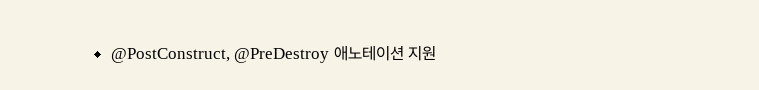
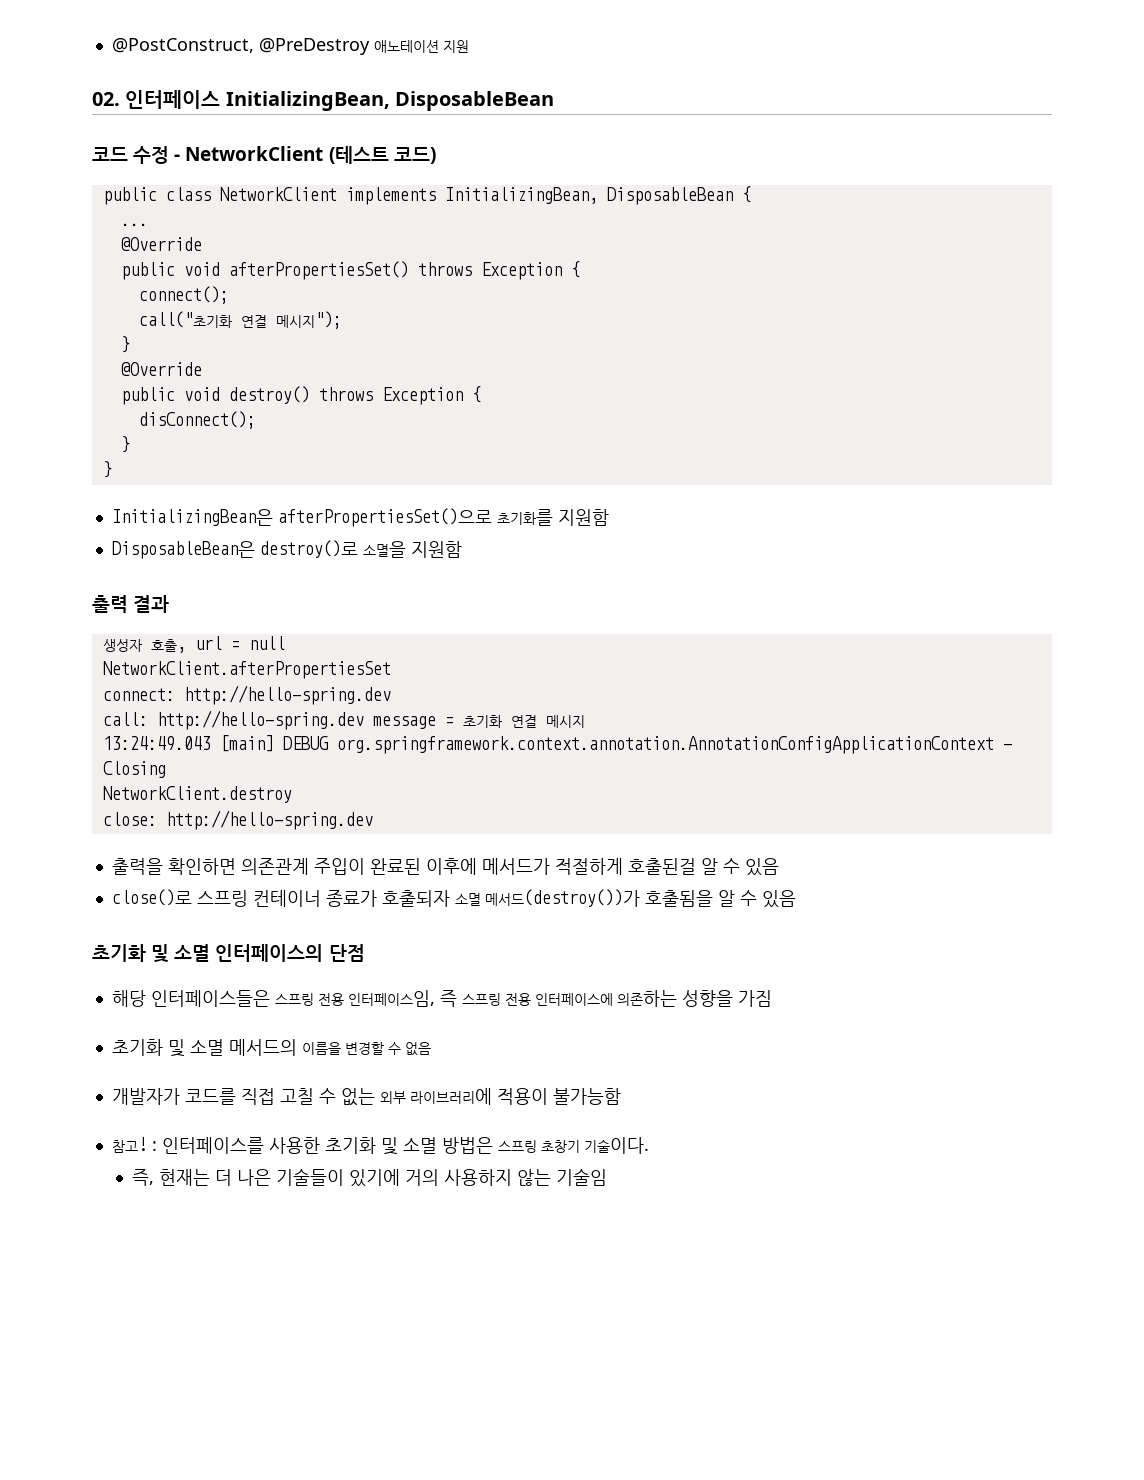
(437, 53) none -> [92,90,555,111] [92,146,436,164] [102,186,751,205] [120,223,148,226] [120,237,202,251] [120,261,580,280] [138,286,229,304] [138,311,342,329] [120,336,130,353] [120,362,202,376] [120,386,481,405] [138,411,256,429] [120,436,130,453] [102,461,112,478] [111,508,609,527] [111,540,462,559] [92,595,170,613] [102,636,285,653] [102,661,391,679] [102,685,391,705] [102,710,585,730] [102,735,1012,754] [102,761,166,778] [102,786,292,803] [102,810,373,830] [111,858,779,876] [111,889,796,908] [92,944,365,963] [111,990,772,1007] [111,1039,431,1057] [111,1088,621,1106] [111,1137,649,1155] [132,1168,608,1187] // 02. 인터페이스 InitializingBean, DisposableBean // 코드 수정 - NetworkClient (테스트 코드) // public class NetworkClient implements InitializingBean, DisposableBean { // ... // @Override // public void afterPropertiesSet() throws Exception { // connect(); // call("초기화 연결 메시지"); // } // @Override // public void destroy() throws Exception { // disConnect(); // } // } // InitializingBean은 afterPropertiesSet()으로 초기화를 지원함 // DisposableBean은 destroy()로 소멸을 지원함 // 출력 결과 // 생성자 호출, url = null // NetworkClient.afterPropertiesSet // connect: http://hello-spring.dev // call: http://hello-spring.dev message = 초기화 연결 메시지 // 13:24:49.043 [main] DEBUG org.springframework.context.annotation.AnnotationConfigApplicationContext - Closing // NetworkClient.destroy // close: http://hello-spring.dev // 출력을 확인하면 의존관계 주입이 완료된 이후에 메서드가 적절하게 호출된걸 알 수 있음 // close()로 스프링 컨테이너 종료가 호출되자 소멸 메서드(destroy())가 호출됨을 알 수 있음 // 초기화 및 소멸 인터페이스의 단점 // 해당 인터페이스들은 스프링 전용 인터페이스임, 즉 스프링 전용 인터페이스에 의존하는 성향을 가짐 // 초기화 및 소멸 메서드의 이름을 변경할 수 없음 // 개발자가 코드를 직접 고칠 수 없는 외부 라이브러리에 적용이 불가능함 // 참고! : 인터페이스를 사용한 초기화 및 소멸 방법은 스프링 초창기 기술이다. // 즉, 현재는 더 나은 기술들이 있기에 거의 사용하지 않는 기술임

